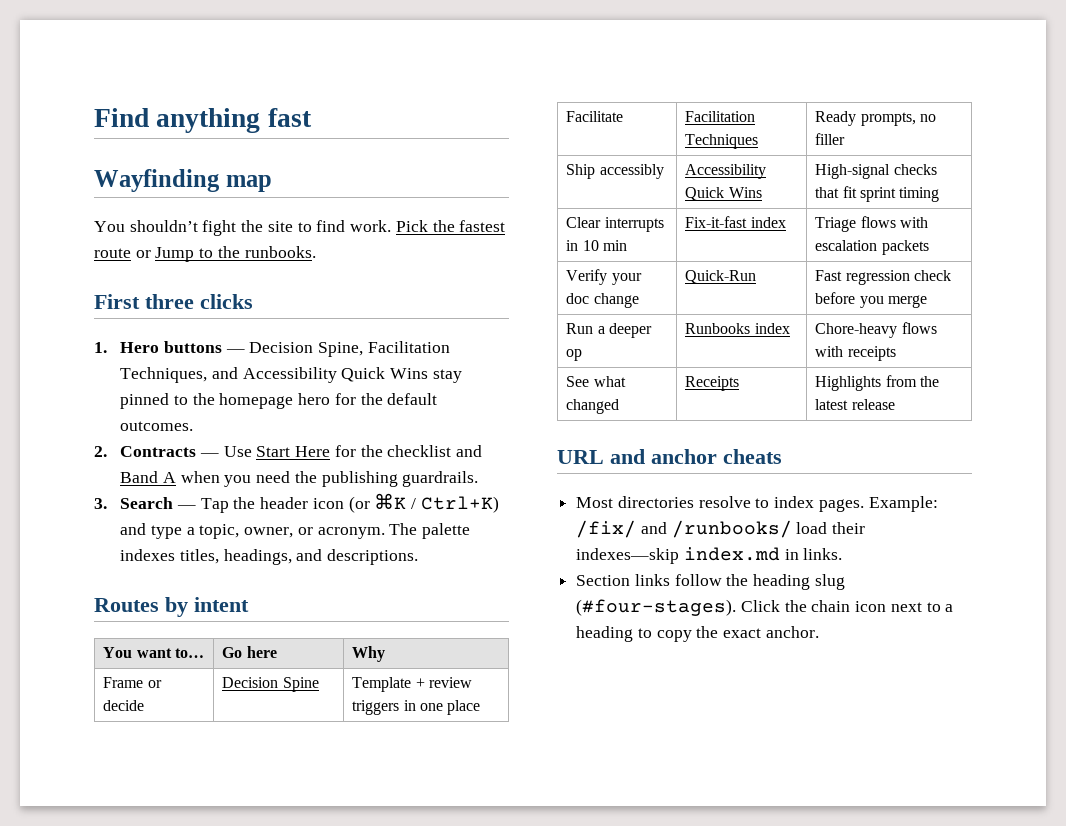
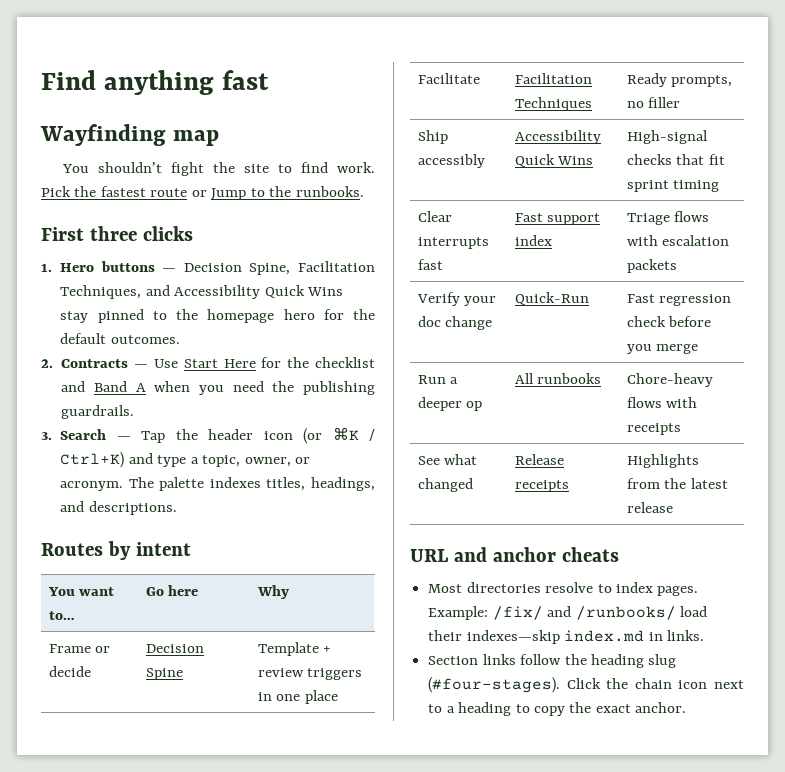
[566,240,627,251] [685,216,748,228] in 10 min | Fix-it-fast -> [418,259,444,270] [515,213,601,225] fast | Fast support
[685,323,790,334] Runbooks index -> [515,373,602,384] All runbooks
[685,376,740,391] Receipts -> [515,454,565,465] [515,480,570,492] Release receipts

